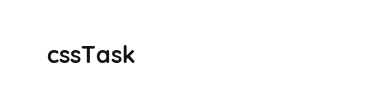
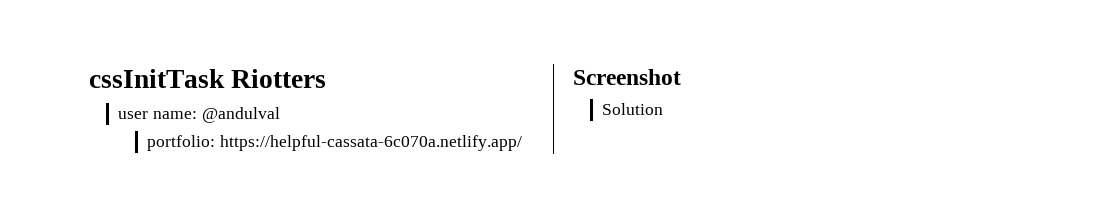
[47,45,135,63] cssTask -> [89,69,327,88] [118,107,280,123] [147,135,523,151] [573,69,681,85] [602,103,664,115] cssInitTask Riotters // user name: @andulval // portfolio: https://helpful-cassata-6c070a.netlify.app/ // Screenshot // Solution

